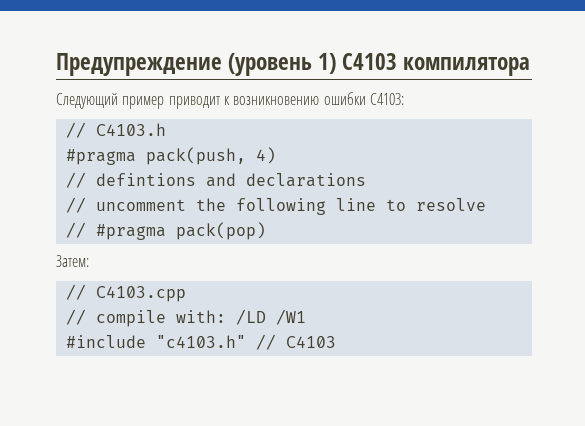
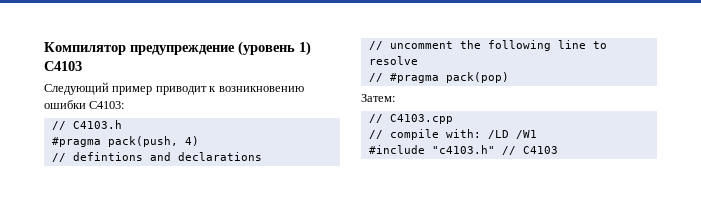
[56,53,222,76] Предупреждение -> [44,42,235,55] Компилятор предупреждение
[403,57,531,76] компилятора -> (82, 66) none

